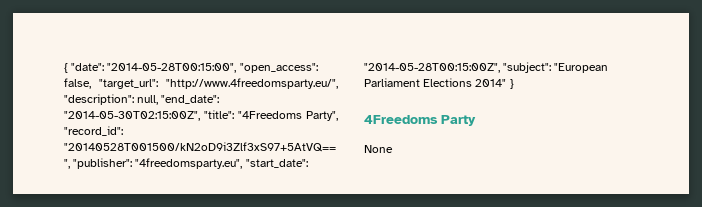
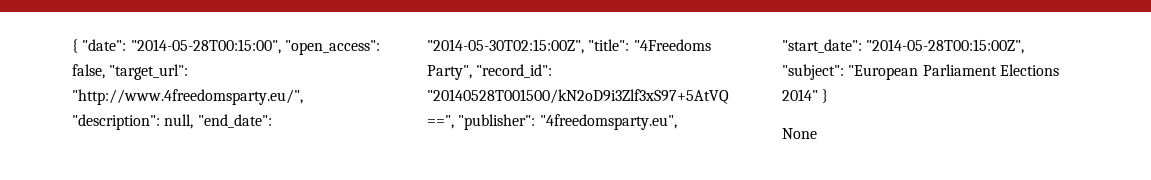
[364,115,476,126] // 4Freedoms Party -> (829, 96) none

